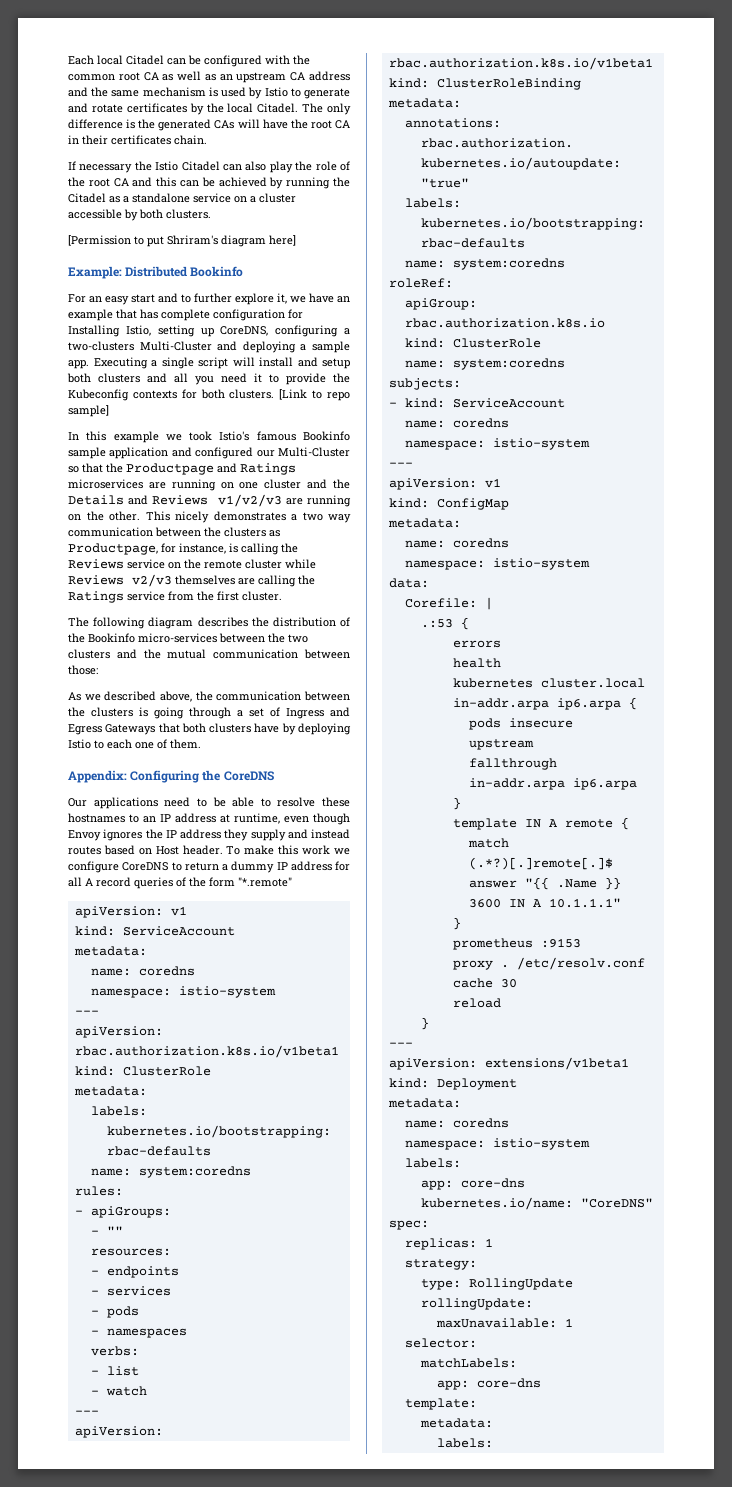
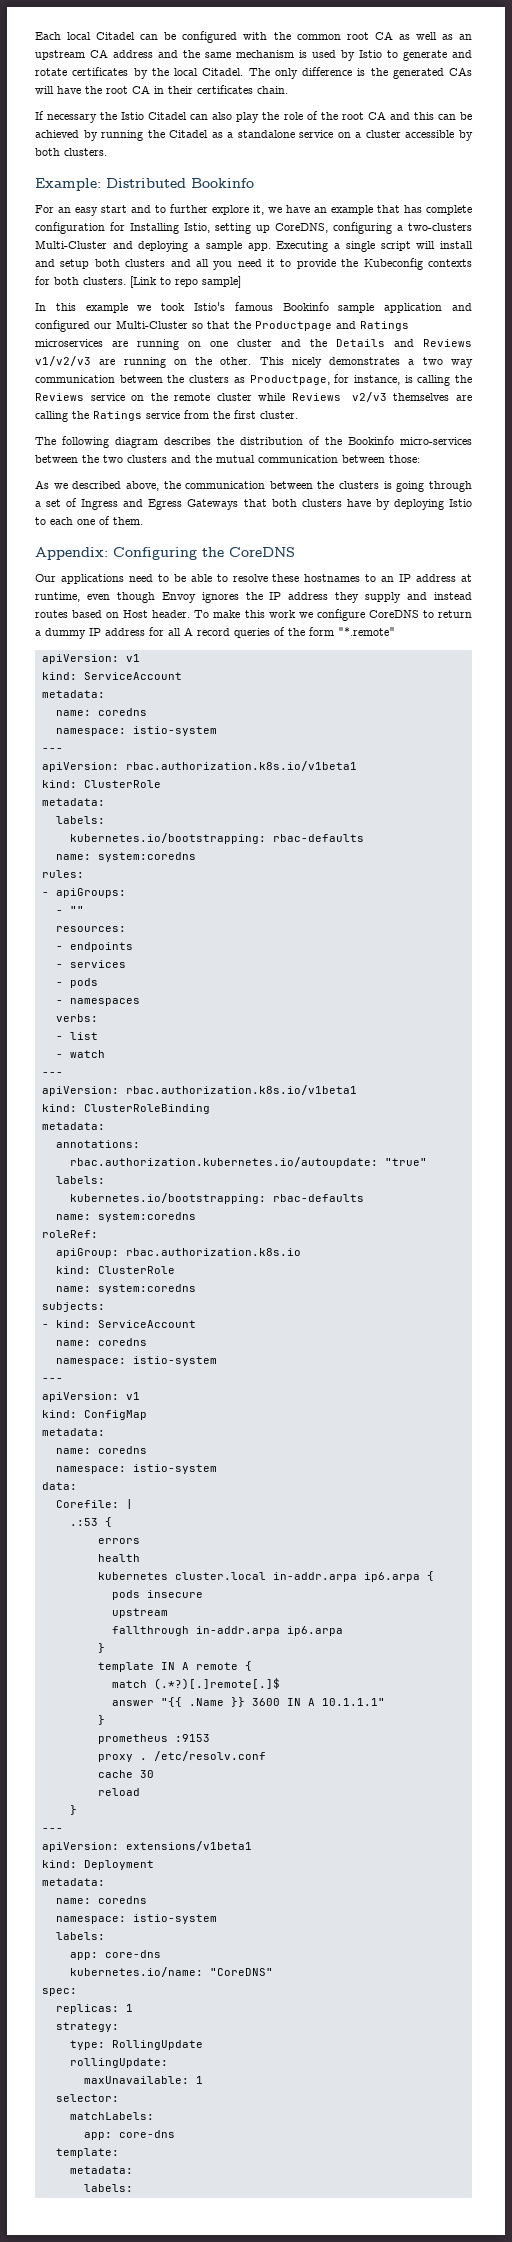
[68,235,296,247] // [Permission to put Shriram's diagram here] -> (107, 152) none

